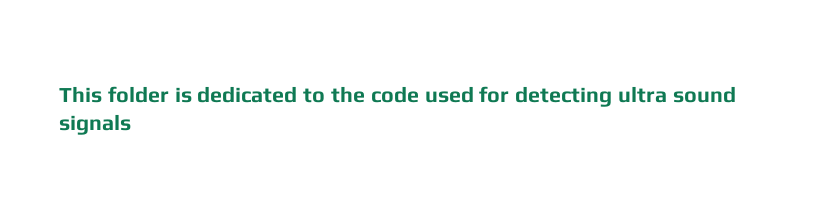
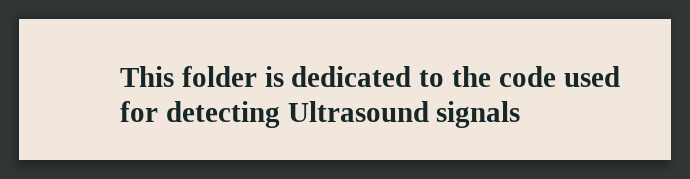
[618,86,736,103] ultra sound -> [287,101,429,122] Ultrasound

